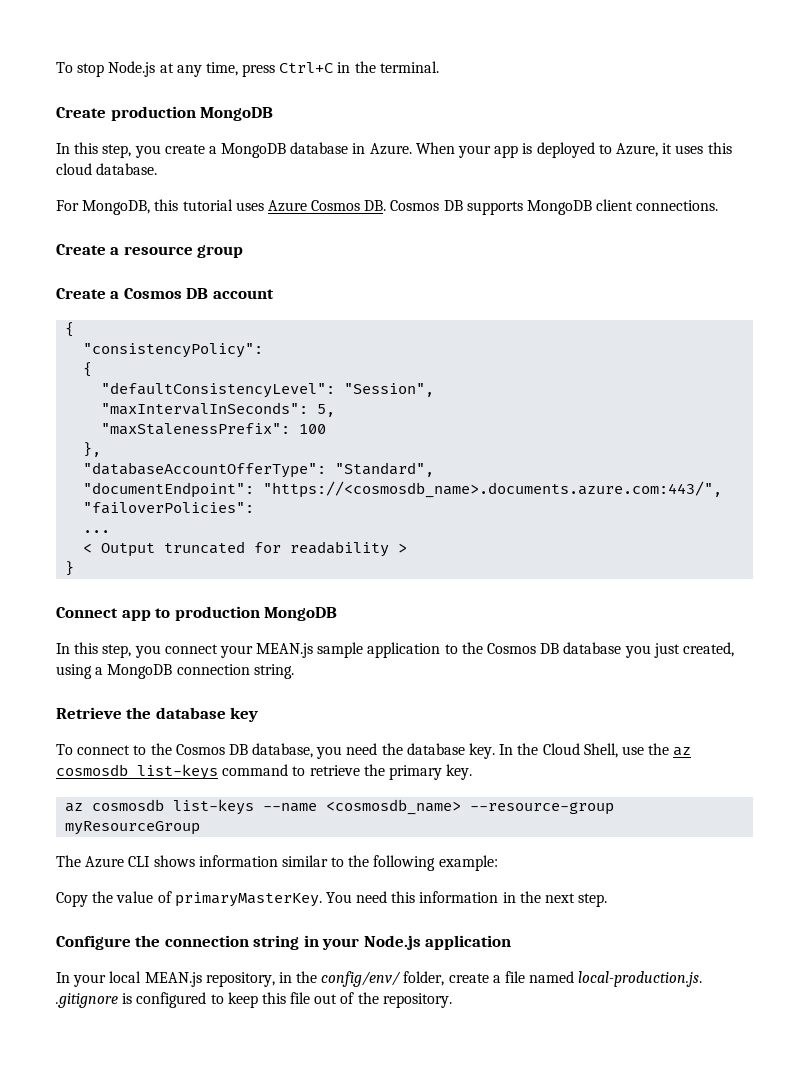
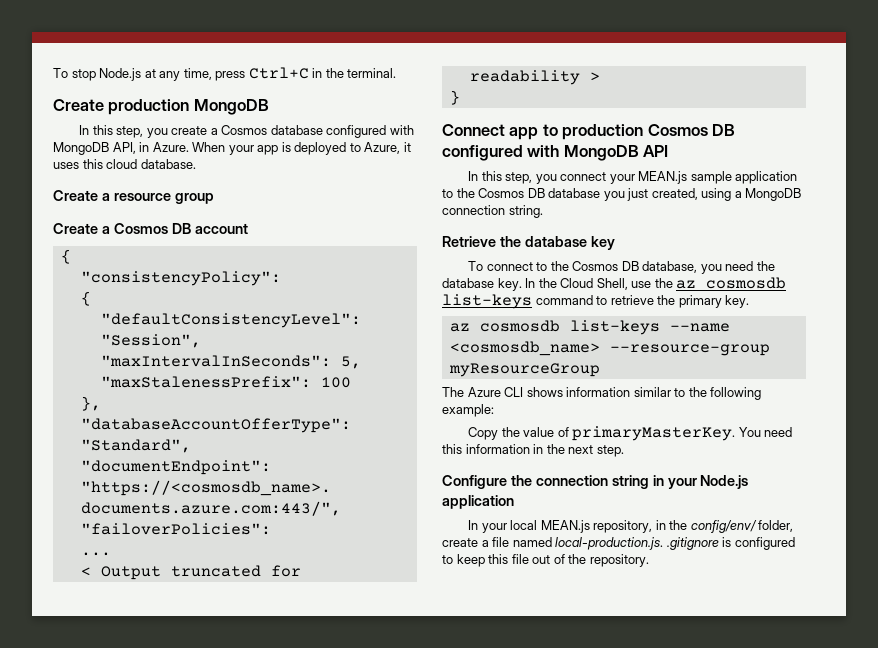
[221,142,349,158] MongoDB database -> [221,125,414,138] [53,142,136,155] Cosmos database configured with MongoDB API,
[56,199,719,215] // For MongoDB, this tutorial uses Azure Cosmos DB. Cosmos DB supports MongoDB client connections. -> (196, 164) none
[264,607,338,621] MongoDB -> [647,124,736,136] [442,145,669,161] Cosmos DB configured with MongoDB API

